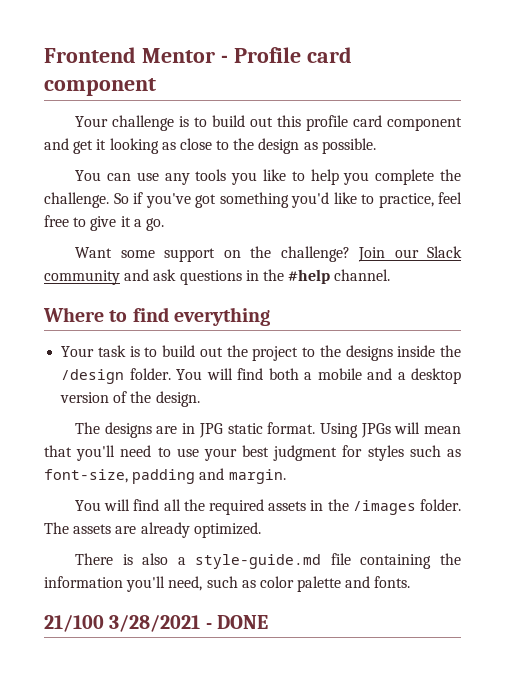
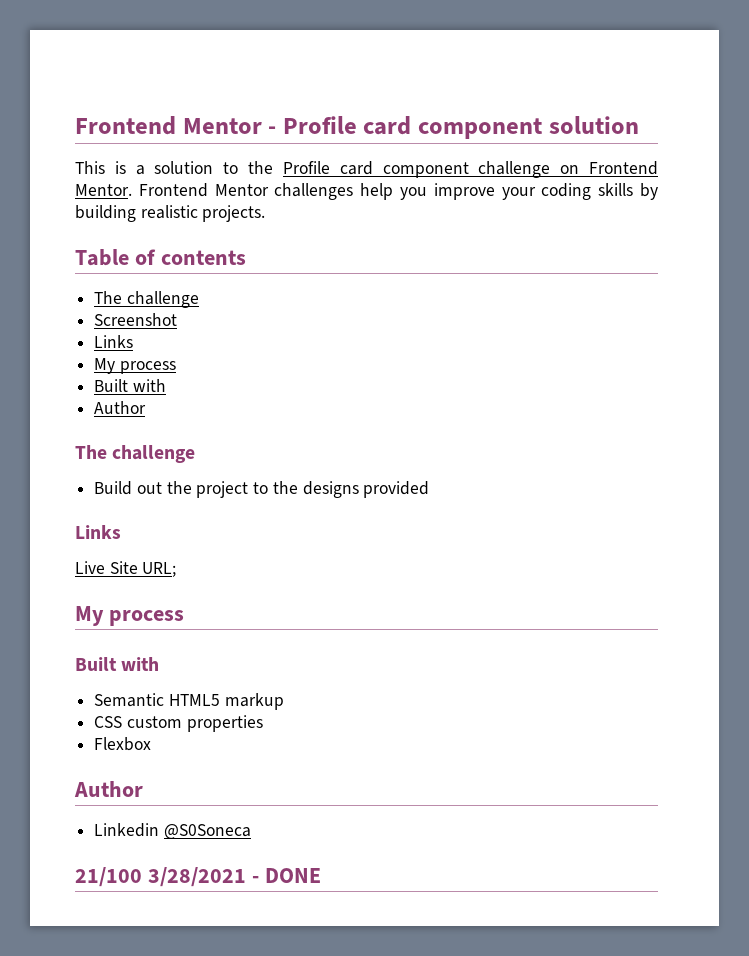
[75,115,462,131] [44,138,376,154] [75,169,461,185] [44,192,462,208] [44,215,164,231] [75,246,462,262] [44,269,391,285] [43,307,270,326] [61,345,196,357] // Your challenge is to build out this profile card component and get it looking as close to the design as possible. // You can use any tools you like to help you complete the challenge. So if you've got something you'd like to practice, feel free to give it a go. // Want some support on the challenge? Join our Slack community and ask questions in the #help channel. // Where to find everything // Your task is to build -> [548,116,639,134] [75,161,658,178] [75,183,658,200] [75,205,266,222] [75,249,246,266] [94,291,199,308] [94,313,178,326] [94,335,134,348] [94,358,176,374] [94,379,166,392] [94,401,147,414] [75,445,196,463] [94,481,133,495] solution // This is a solution to the Profile card component challenge on Frontend Mentor. Frontend Mentor challenges help you improve your coding skills by building realistic projects. // Table of contents // The challenge // Screenshot // Links // My process // Built with // Author // The challenge // Build
[397,345,461,357] [61,368,461,384] [60,391,200,407] [75,422,461,438] [44,445,462,461] [44,468,286,484] [75,499,461,515] [44,522,261,538] [75,553,461,569] [44,576,411,592] inside the /design folder. You will find both a mobile and a desktop version of the design. // The designs are in JPG static format. Using JPGs will mean that you'll need to use your best judgment for styles such as font-size, padding and margin. // You will find all the required assets in the /images folder. The assets are already optimized. // There is also a style-guide.md file containing the information you'll need, such as color palette and fonts. -> [363,481,430,498] [75,525,121,539] [75,561,177,577] [75,606,184,626] [75,657,160,671] [94,693,284,710] [94,715,263,732] [94,737,152,751] [74,781,143,797] [94,823,251,839] provided // Links // Live Site URL; // My process // Built with // Semantic HTML5 markup // CSS custom properties // Flexbox // Author // Linkedin @S0Soneca

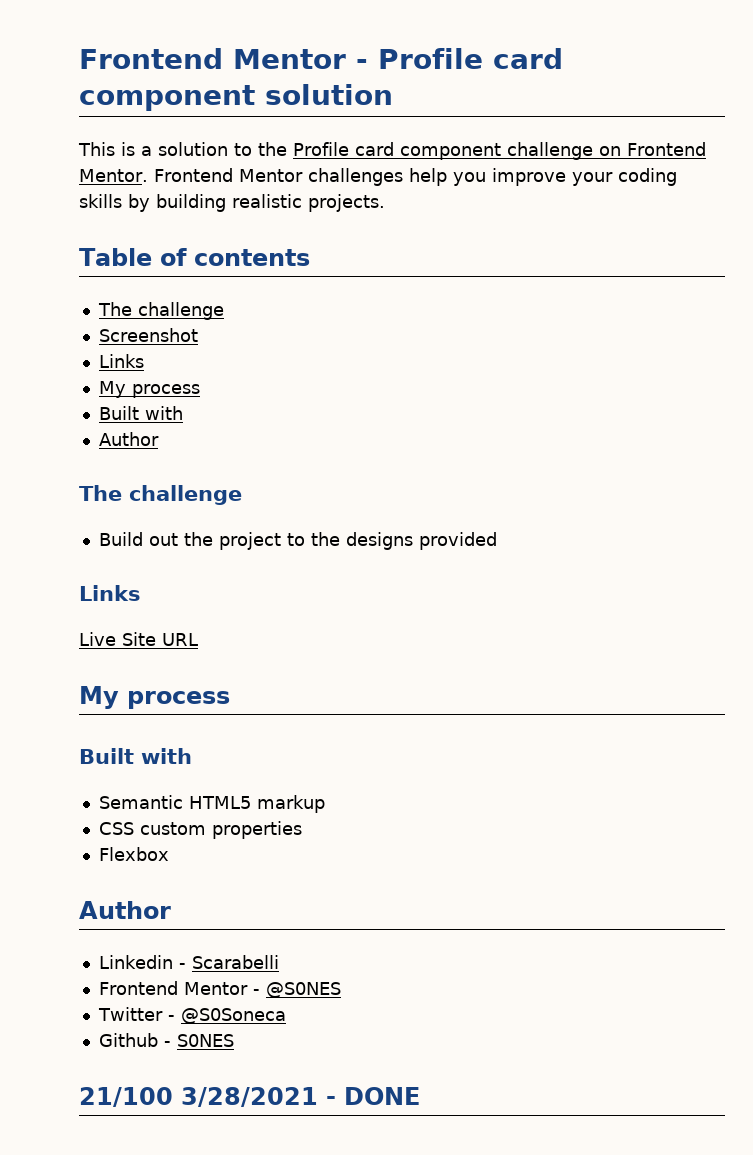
[142,562,177,577] URL; -> [162,633,198,646] URL
[163,824,251,839] @S0Soneca -> [178,955,279,969] [98,981,341,998] [97,1007,286,1024] [98,1033,234,1047] - Scarabelli // Frontend Mentor - @S0NES // Twitter - @S0Soneca // Github - S0NES

